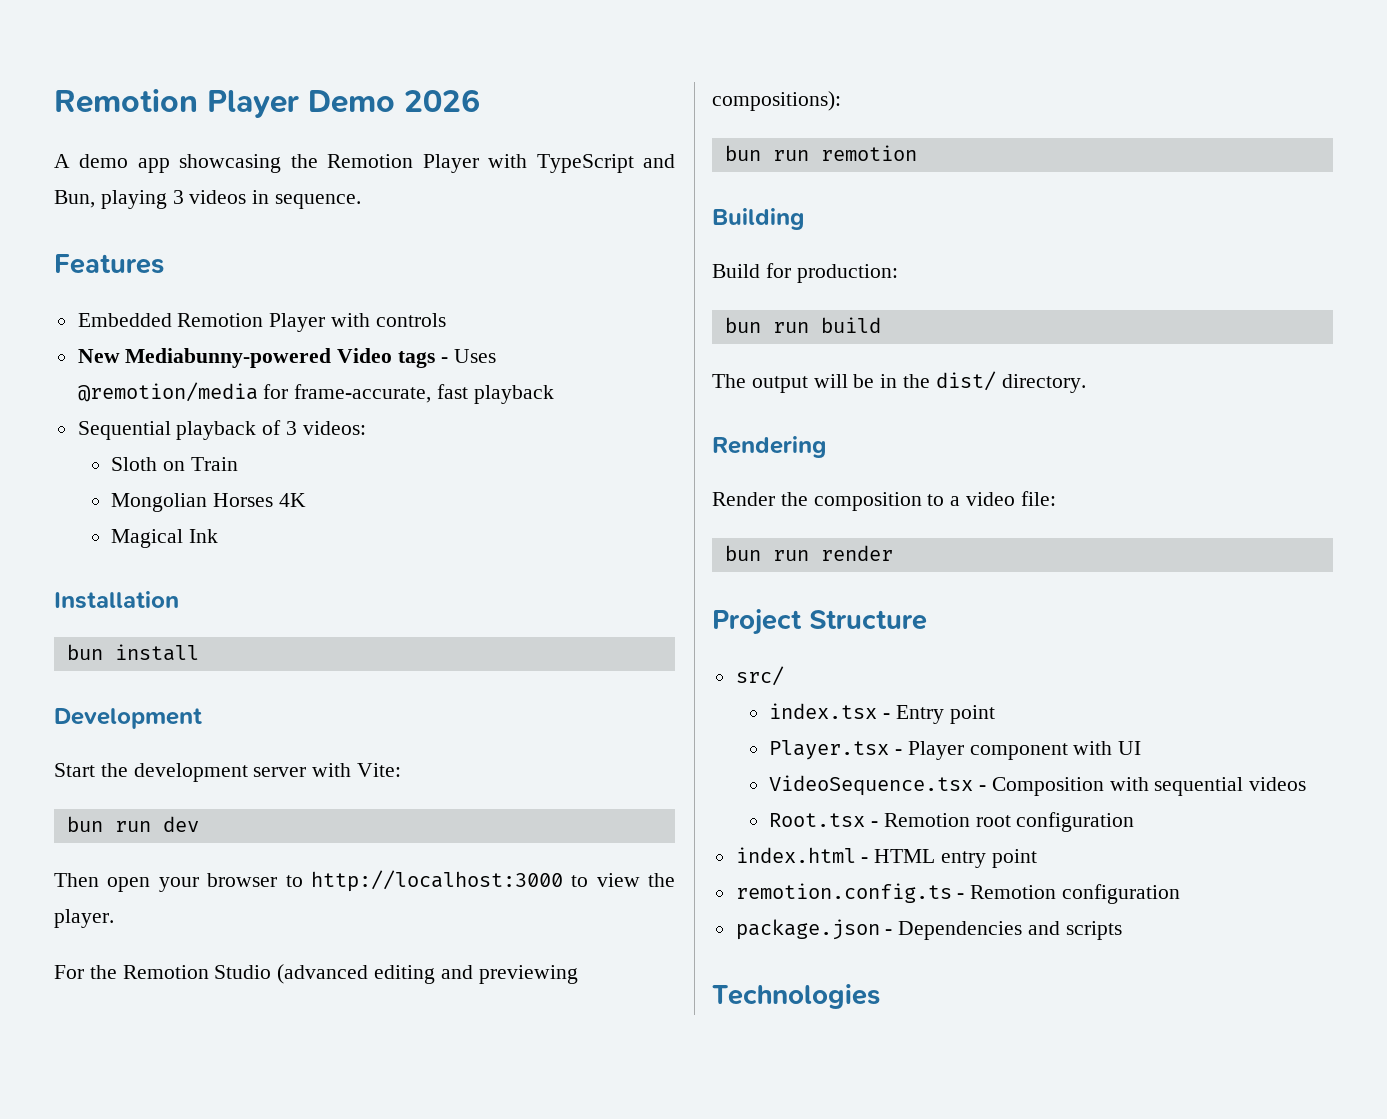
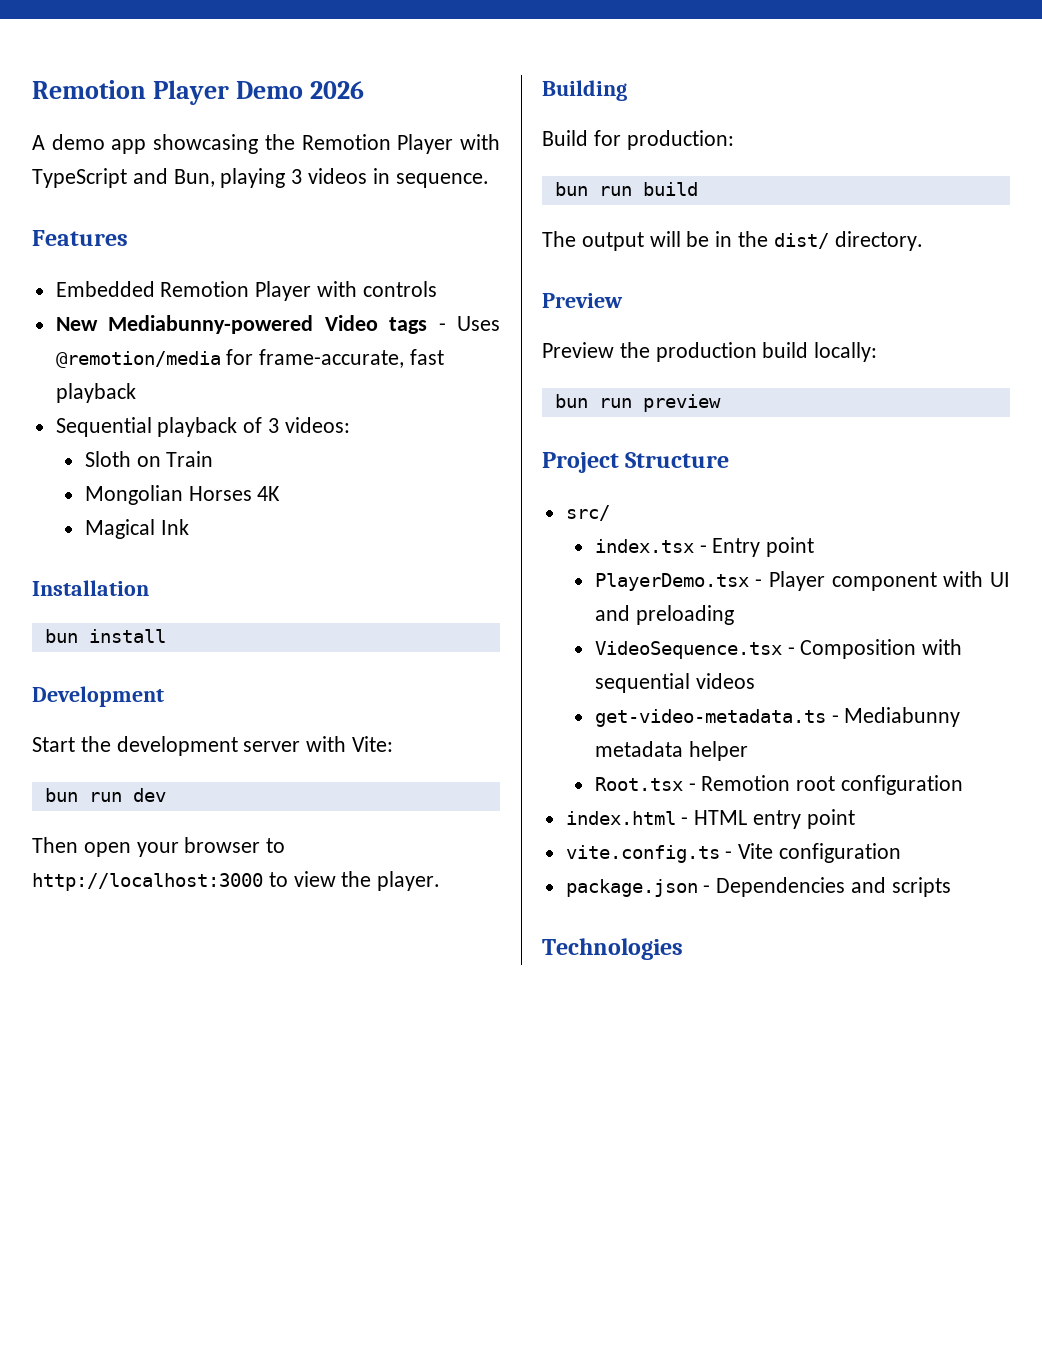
[54,964,578,984] [712,91,841,111] [724,145,917,161] // For the Remotion Studio (advanced editing and previewing compositions): // bun run remotion -> (441, 881) none
[712,436,826,458] [712,491,1056,511] [724,545,893,561] Rendering // Render the composition to a video file: // bun run render -> [542,293,623,308] [542,342,878,362] [554,394,721,412] Preview // Preview the production build locally: // bun run preview
[769,740,890,760] Player.tsx -> [594,573,749,591] PlayerDemo.tsx
(1142, 748) none -> [594,605,734,625] and preloading
(1307, 784) none -> [594,707,961,727] [594,741,748,761] // get-video-metadata.ts - Mediabunny metadata helper
[735,883,1057,903] remotion.config.ts - Remotion -> [565,843,774,863] vite.config.ts - Vite

